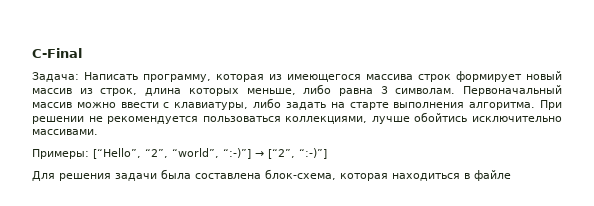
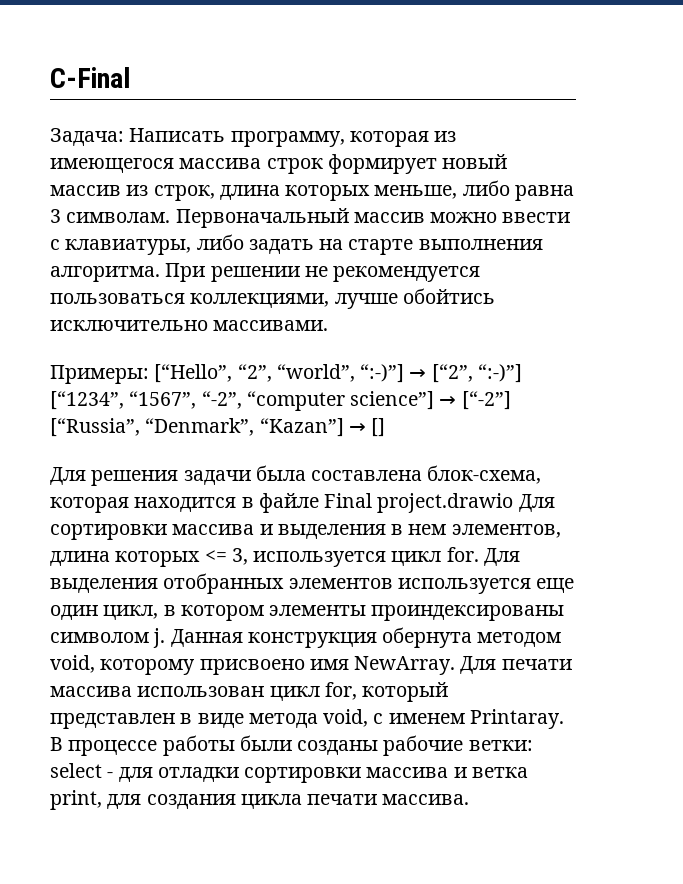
(327, 153) none -> [50,391,511,411] [50,418,386,437] [“1234”, “1567”, “-2”, “computer science”] → [“-2”] [“Russia”, “Denmark”, “Kazan”] → []
[392,173,460,181] находиться -> [134,497,237,512] находится
(511, 175) none -> [324,493,555,513] [50,524,561,540] [50,547,520,567] [50,573,575,594] [50,605,565,621] [50,627,562,648] [50,655,572,675] [50,682,449,702] [50,709,564,729] [50,735,533,756] [50,763,528,783] [50,790,470,810] Final project.drawio Для сортировки массива и выделения в нем элементов, длина которых <= 3, используется цикл for. Для выделения отобранных элементов используется еще один цикл, в котором элементы проиндексированы символом j. Данная конструкция обернута методом void, которому присвоено имя NewArray. Для печати массива использован цикл for, который представлен в виде метода void, с именем Printaray. В процессе работы были созданы рабочие ветки: select - для отладки сортировки массива и ветка print, для создания цикла печати массива.

